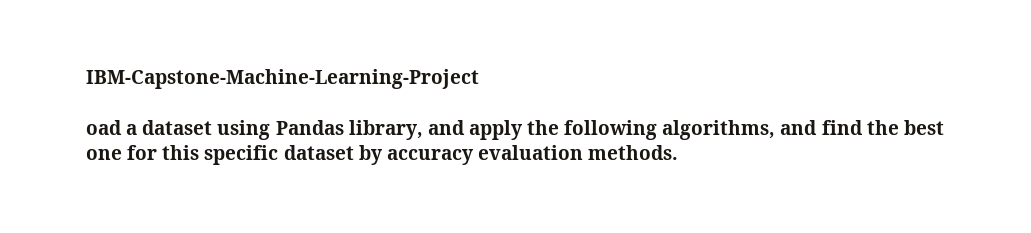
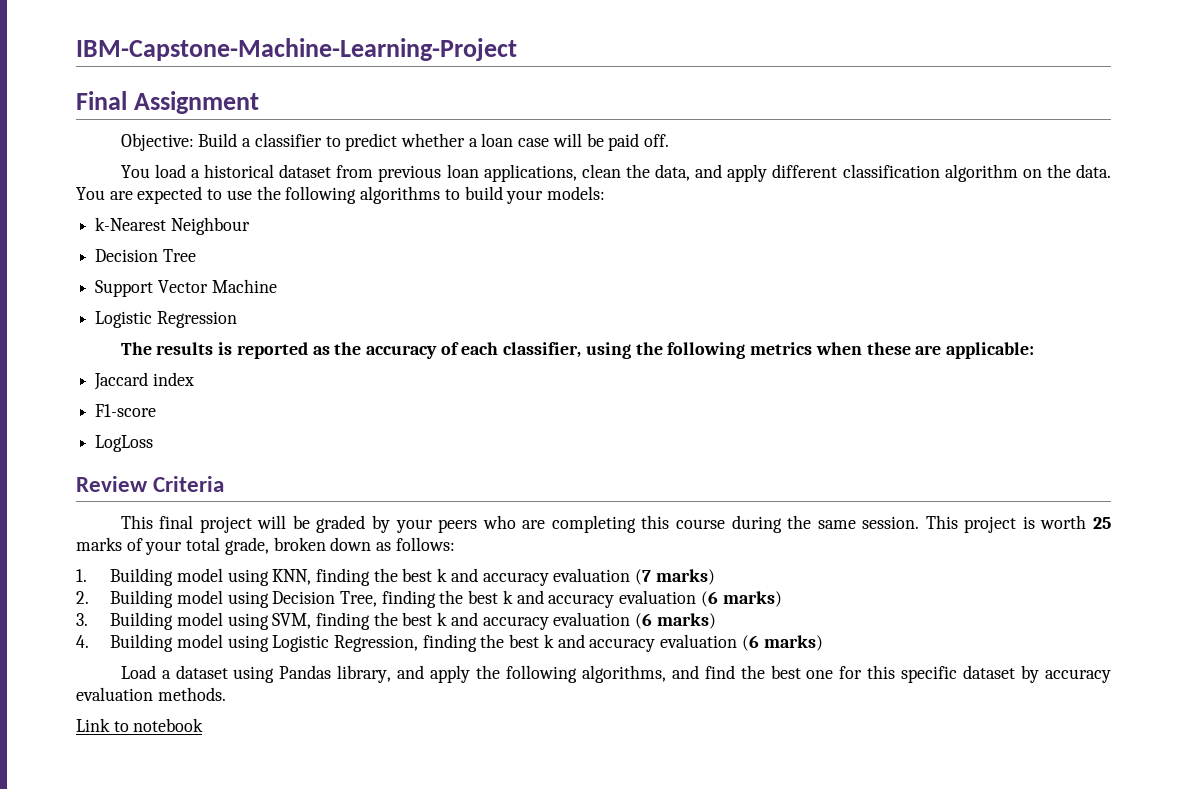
[86,120,122,135] oad -> [76,91,259,114] [120,133,670,151] [120,164,1111,182] [76,186,605,204] [95,217,250,235] [95,249,196,262] [95,279,277,297] [95,311,237,328] [120,342,1034,359] [94,372,194,390] [95,404,157,417] [95,435,154,452] [76,476,225,492] [120,515,1111,533] [76,537,455,555] [76,568,715,586] [76,590,782,608] [76,612,716,630] [76,634,823,652] [120,665,156,679] Final Assignment // Objective: Build a classifier to predict whether a loan case will be paid off. // You load a historical dataset from previous loan applications, clean the data, and apply different classification algorithm on the data. You are expected to use the following algorithms to build your models: // k-Nearest Neighbour // Decision Tree // Support Vector Machine // Logistic Regression // The results is reported as the accuracy of each classifier, using the following metrics when these are applicable: // Jaccard index // F1-score // LogLoss // Review Criteria // This final project will be graded by your peers who are completing this course during the same session. This project is worth 25 marks of your total grade, broken down as follows: // 1. Building model using KNN, finding the best k and accuracy evaluation (7 marks) // 2. Building model using Decision Tree, finding the best k and accuracy evaluation (6 marks) // 3. Building model using SVM, finding the best k and accuracy evaluation (6 marks) // 4. Building model using Logistic Regression, finding the best k and accuracy evaluation (6 marks) // Load
(679, 152) none -> [76,718,204,732] // Link to notebook

